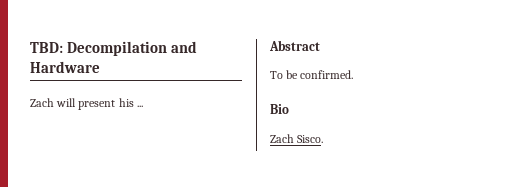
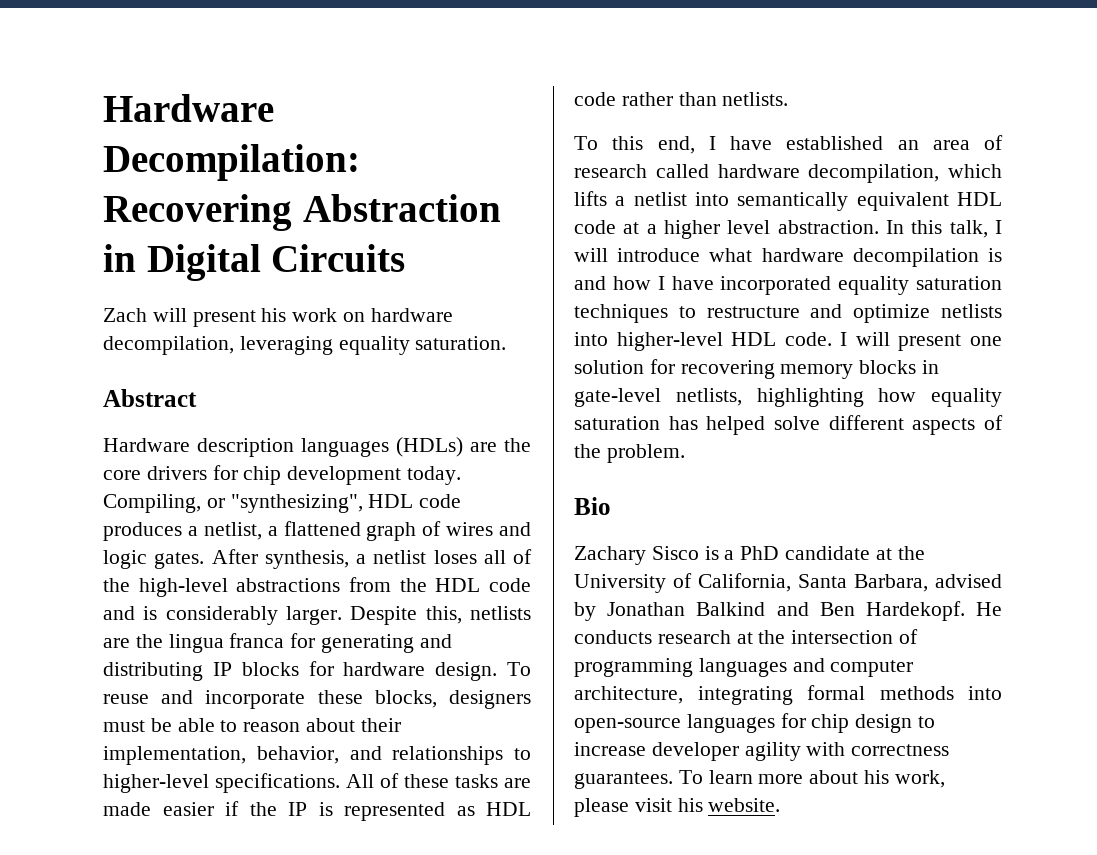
[30,41,197,56] [30,61,100,73] [30,98,143,110] [269,40,320,51] [270,70,354,79] [270,104,289,114] [270,134,324,143] TBD: Decompilation and Hardware // Zach will present his ... // Abstract // To be confirmed. // Bio // Zach Sisco. -> [103,94,274,122] [103,144,360,181] [103,194,501,231] [103,244,406,281] [103,308,453,327] [103,336,507,355] [103,389,197,407] [103,437,531,457] [103,465,462,485] [103,494,462,513] [103,521,531,541] [103,549,532,569] [103,577,531,597] [103,606,531,625] [103,633,452,653] [103,661,531,681] [103,690,531,709] [103,718,401,732] [103,746,531,765] [103,773,531,793] [103,801,531,821] [574,92,789,106] [574,135,1003,154] [574,164,1002,183] [574,191,1002,211] [574,220,1002,239] [574,248,1002,267] [574,276,1002,295] [574,304,1002,323] [574,332,1002,351] [574,359,940,379] [574,388,1002,407] [574,415,1003,435] [574,444,685,463] [574,497,611,515] [574,546,925,565] [574,573,1002,593] [574,601,1002,621] [574,629,919,644] [574,658,914,677] [574,685,1002,705] [574,713,936,733] [574,742,950,761] [574,770,945,789] [574,798,781,817] Hardware Decompilation: Recovering Abstraction in Digital Circuits // Zach will present his work on hardware decompilation, leveraging equality saturation. // Abstract // Hardware description languages (HDLs) are the core drivers for chip development today. Compiling, or "synthesizing", HDL code produces a netlist, a flattened graph of wires and logic gates. After synthesis, a netlist loses all of the high-level abstractions from the HDL code and is considerably larger. Despite this, netlists are the lingua franca for generating and distributing IP blocks for hardware design. To reuse and incorporate these blocks, designers must be able to reason about their implementation, behavior, and relationships to higher-level specifications. All of these tasks are made easier if the IP is represented as HDL code rather than netlists. // To this end, I have established an area of research called hardware decompilation, which lifts a netlist into semantically equivalent HDL code at a higher level abstraction. In this talk, I will introduce what hardware decompilation is and how I have incorporated equality saturation techniques to restructure and optimize netlists into higher-level HDL code. I will present one solution for recovering memory blocks in gate-level netlists, highlighting how equality saturation has helped solve different aspects of the problem. // Bio // Zachary Sisco is a PhD candidate at the University of California, Santa Barbara, advised by Jonathan Balkind and Ben Hardekopf. He conducts research at the intersection of programming languages and computer architecture, integrating formal methods into open-source languages for chip design to increase developer agility with correctness guarantees. To learn more about his work, please visit his website.

